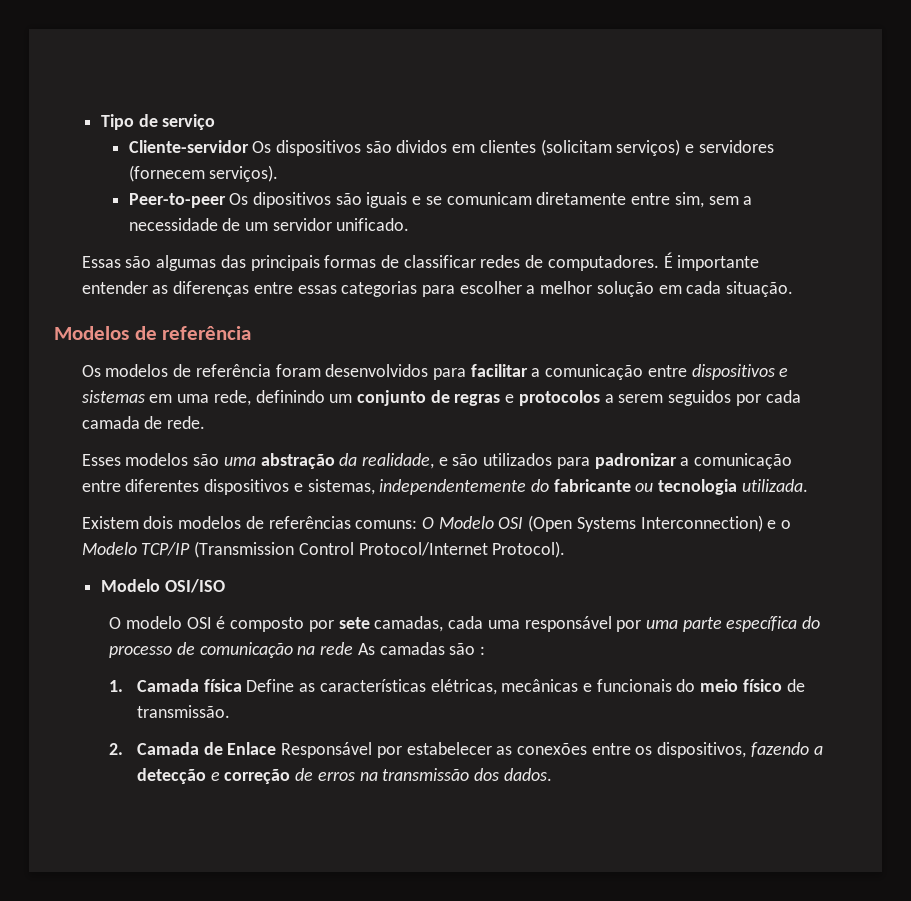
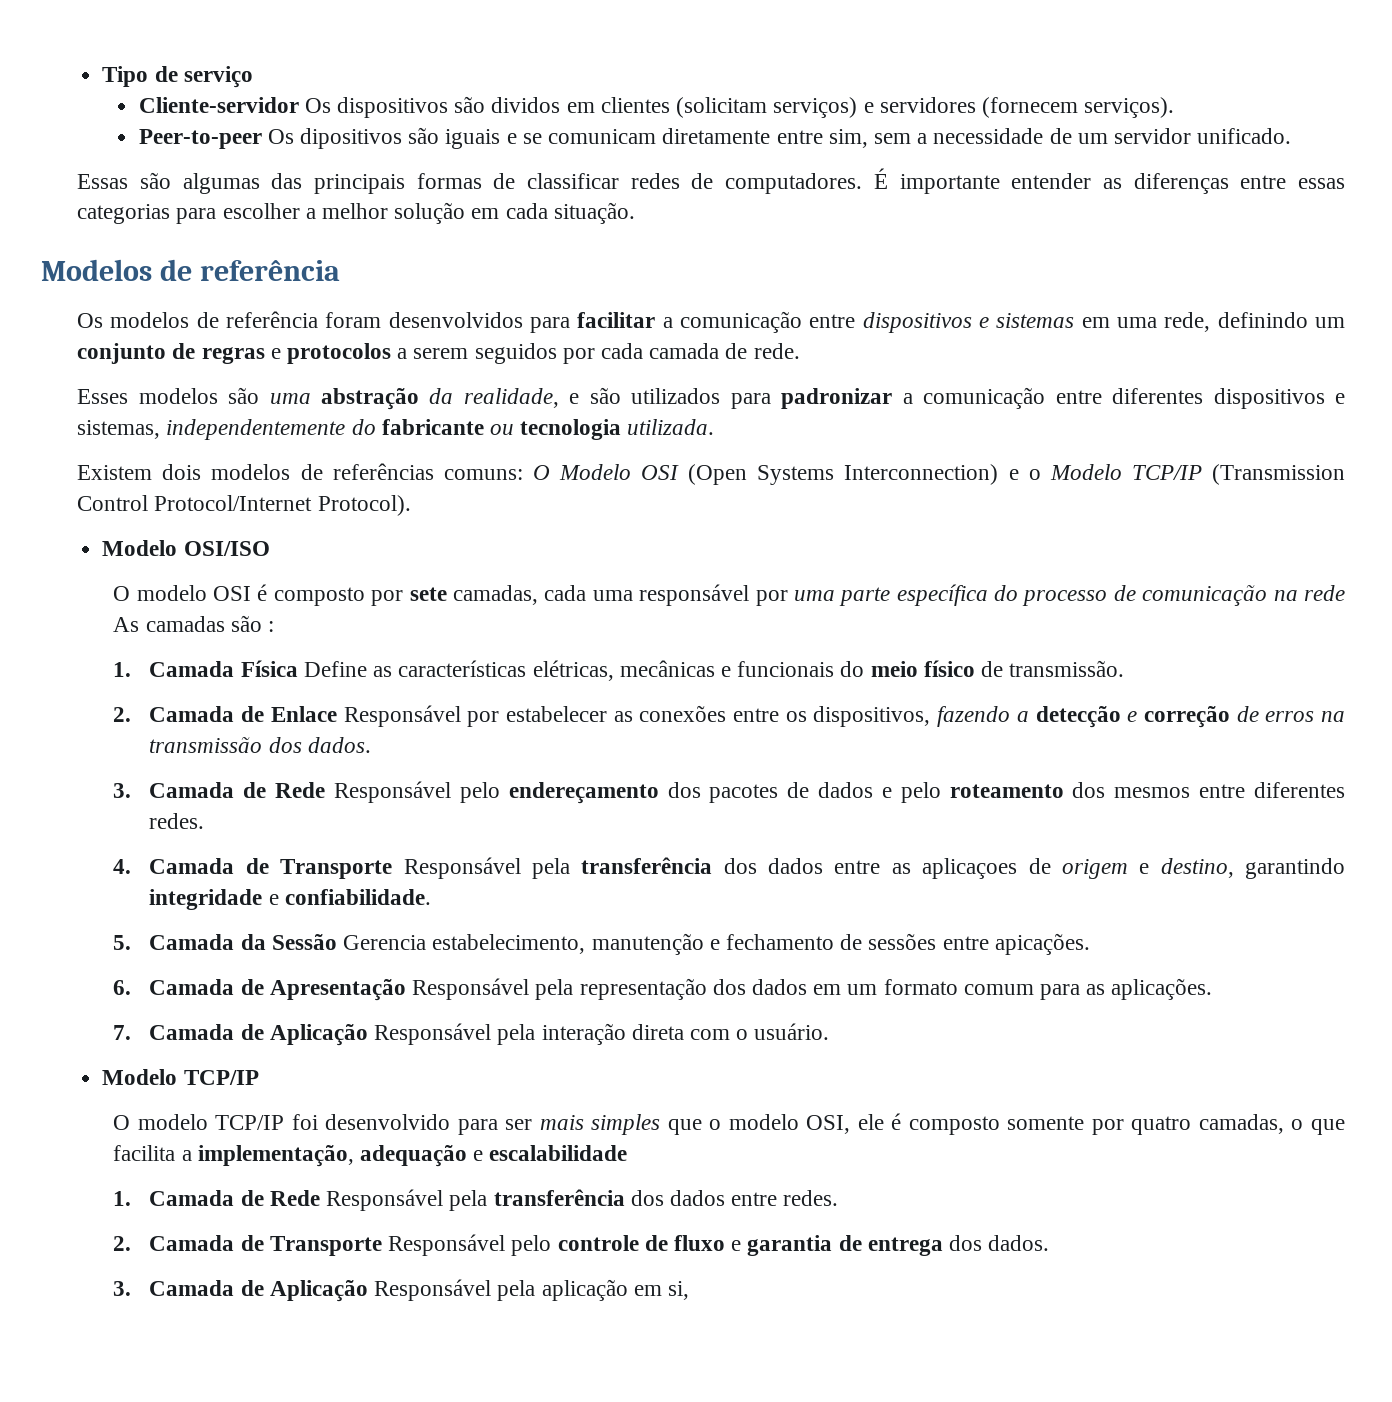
[203,679,242,692] física -> [240,660,298,677] Física
(552, 774) none -> [113,781,1345,804] [149,813,205,829] [113,857,1346,879] [149,889,431,910] [113,933,1090,955] [113,978,1213,1001] [113,1023,830,1046] [102,1069,259,1085] [113,1113,1345,1135] [113,1145,628,1167] [113,1189,839,1211] [113,1234,1050,1256] [113,1279,689,1302] // 3. Camada de Rede Responsável pelo endereçamento dos pacotes de dados e pelo roteamento dos mesmos entre diferentes redes. // 4. Camada de Transporte Responsável pela transferência dos dados entre as aplicaçoes de origem e destino, garantindo integridade e confiabilidade. // 5. Camada da Sessão Gerencia estabelecimento, manutenção e fechamento de sessões entre apicações. // 6. Camada de Apresentação Responsável pela representação dos dados em um formato comum para as aplicações. // 7. Camada de Aplicação Responsável pela interação direta com o usuário. // Modelo TCP/IP // O modelo TCP/IP foi desenvolvido para ser mais simples que o modelo OSI, ele é composto somente por quatro camadas, o que facilita a implementação, adequação e escalabilidade // 1. Camada de Rede Responsável pela transferência dos dados entre redes. // 2. Camada de Transporte Responsável pelo controle de fluxo e garantia de entrega dos dados. // 3. Camada de Aplicação Responsável pela aplicação em si,

